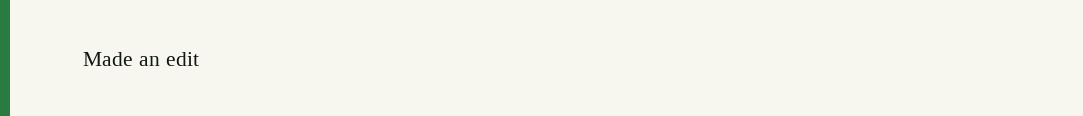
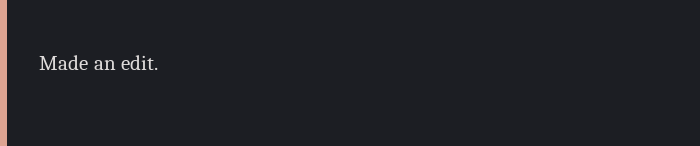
[165,52,199,66] edit -> [121,55,159,70] edit.

